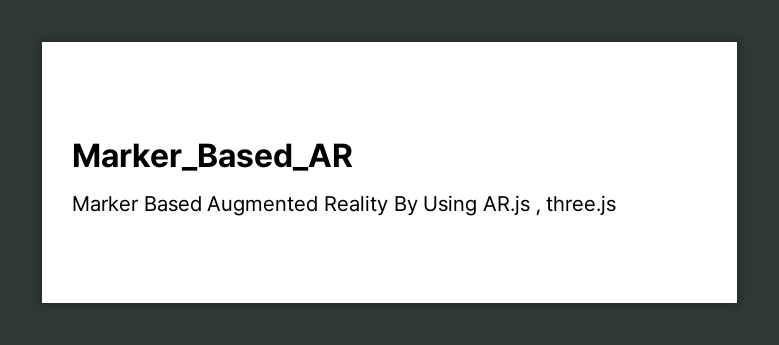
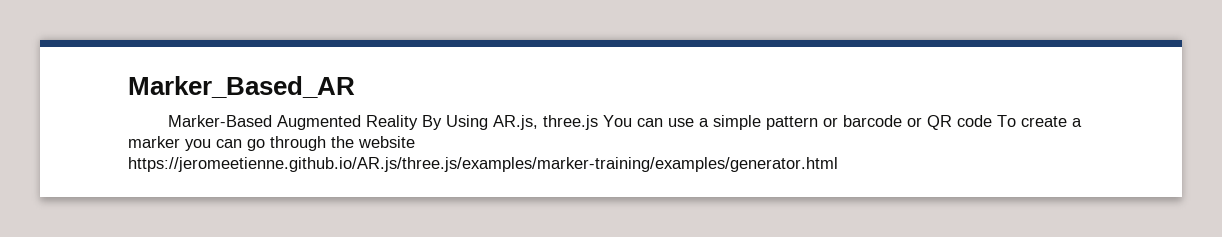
[72,196,202,212] Marker Based -> [167,115,272,127] Marker-Based
[483,195,617,216] AR.js , three.js -> [492,115,1082,130] [128,136,415,151] [128,157,838,172] AR.js, three.js You can use a simple pattern or barcode or QR code To create a marker you can go through the website https://jeromeetienne.github.io/AR.js/three.js/examples/marker-training/examples/generator.html

